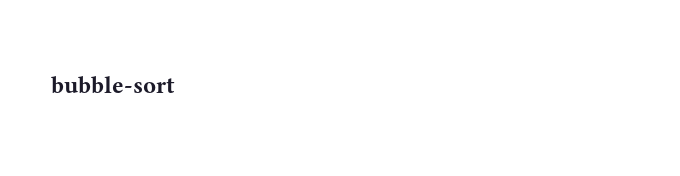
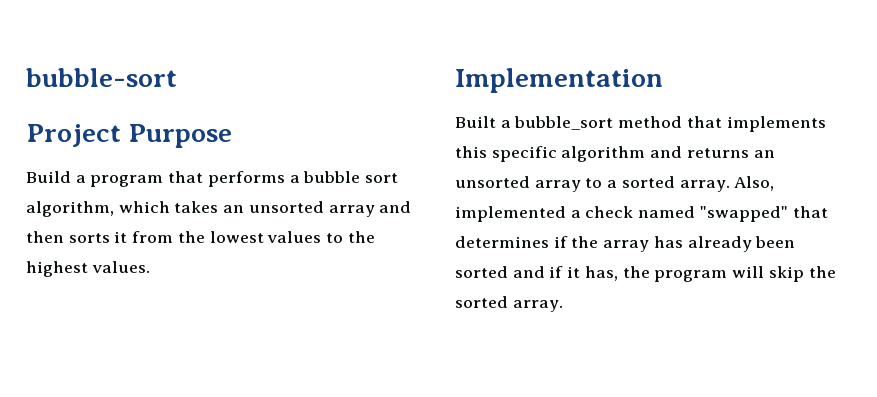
(175, 85) none -> [26,124,233,148] [26,171,399,187] [26,201,412,217] [26,231,375,243] [26,261,150,277] [455,68,663,93] [455,116,826,132] [455,146,775,162] [455,176,775,192] [455,206,828,222] [455,236,796,252] [455,266,836,282] [455,296,563,312] // Project Purpose // Build a program that performs a bubble sort algorithm, which takes an unsorted array and then sorts it from the lowest values to the highest values. // Implementation // Built a bubble_sort method that implements this specific algorithm and returns an unsorted array to a sorted array. Also, implemented a check named "swapped" that determines if the array has already been sorted and if it has, the program will skip the sorted array.

